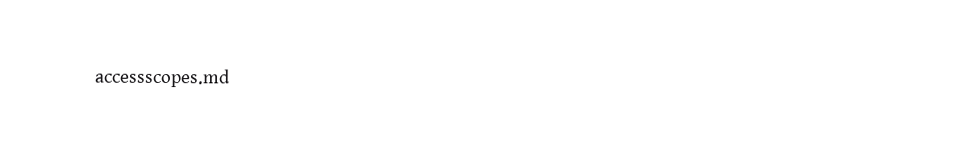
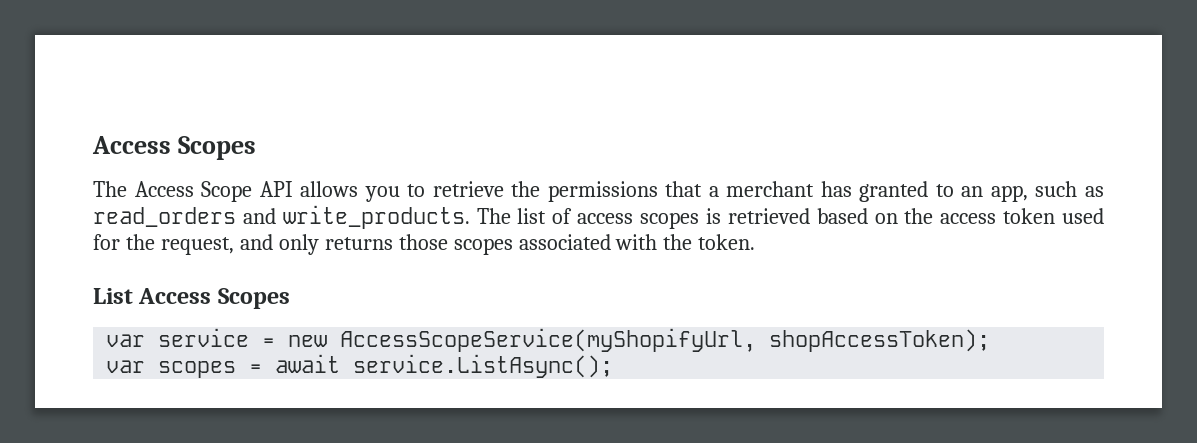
[94,68,231,88] accessscopes.md -> [92,136,256,160] [93,181,1104,202] [93,205,1104,229] [93,234,756,255] [93,288,290,309] [106,328,991,352] [106,354,614,378] Access Scopes // The Access Scope API allows you to retrieve the permissions that a merchant has granted to an app, such as read_orders and write_products. The list of access scopes is retrieved based on the access token used for the request, and only returns those scopes associated with the token. // List Access Scopes // var service = new AccessScopeService(myShopifyUrl, shopAccessToken); // var scopes = await service.ListAsync();

